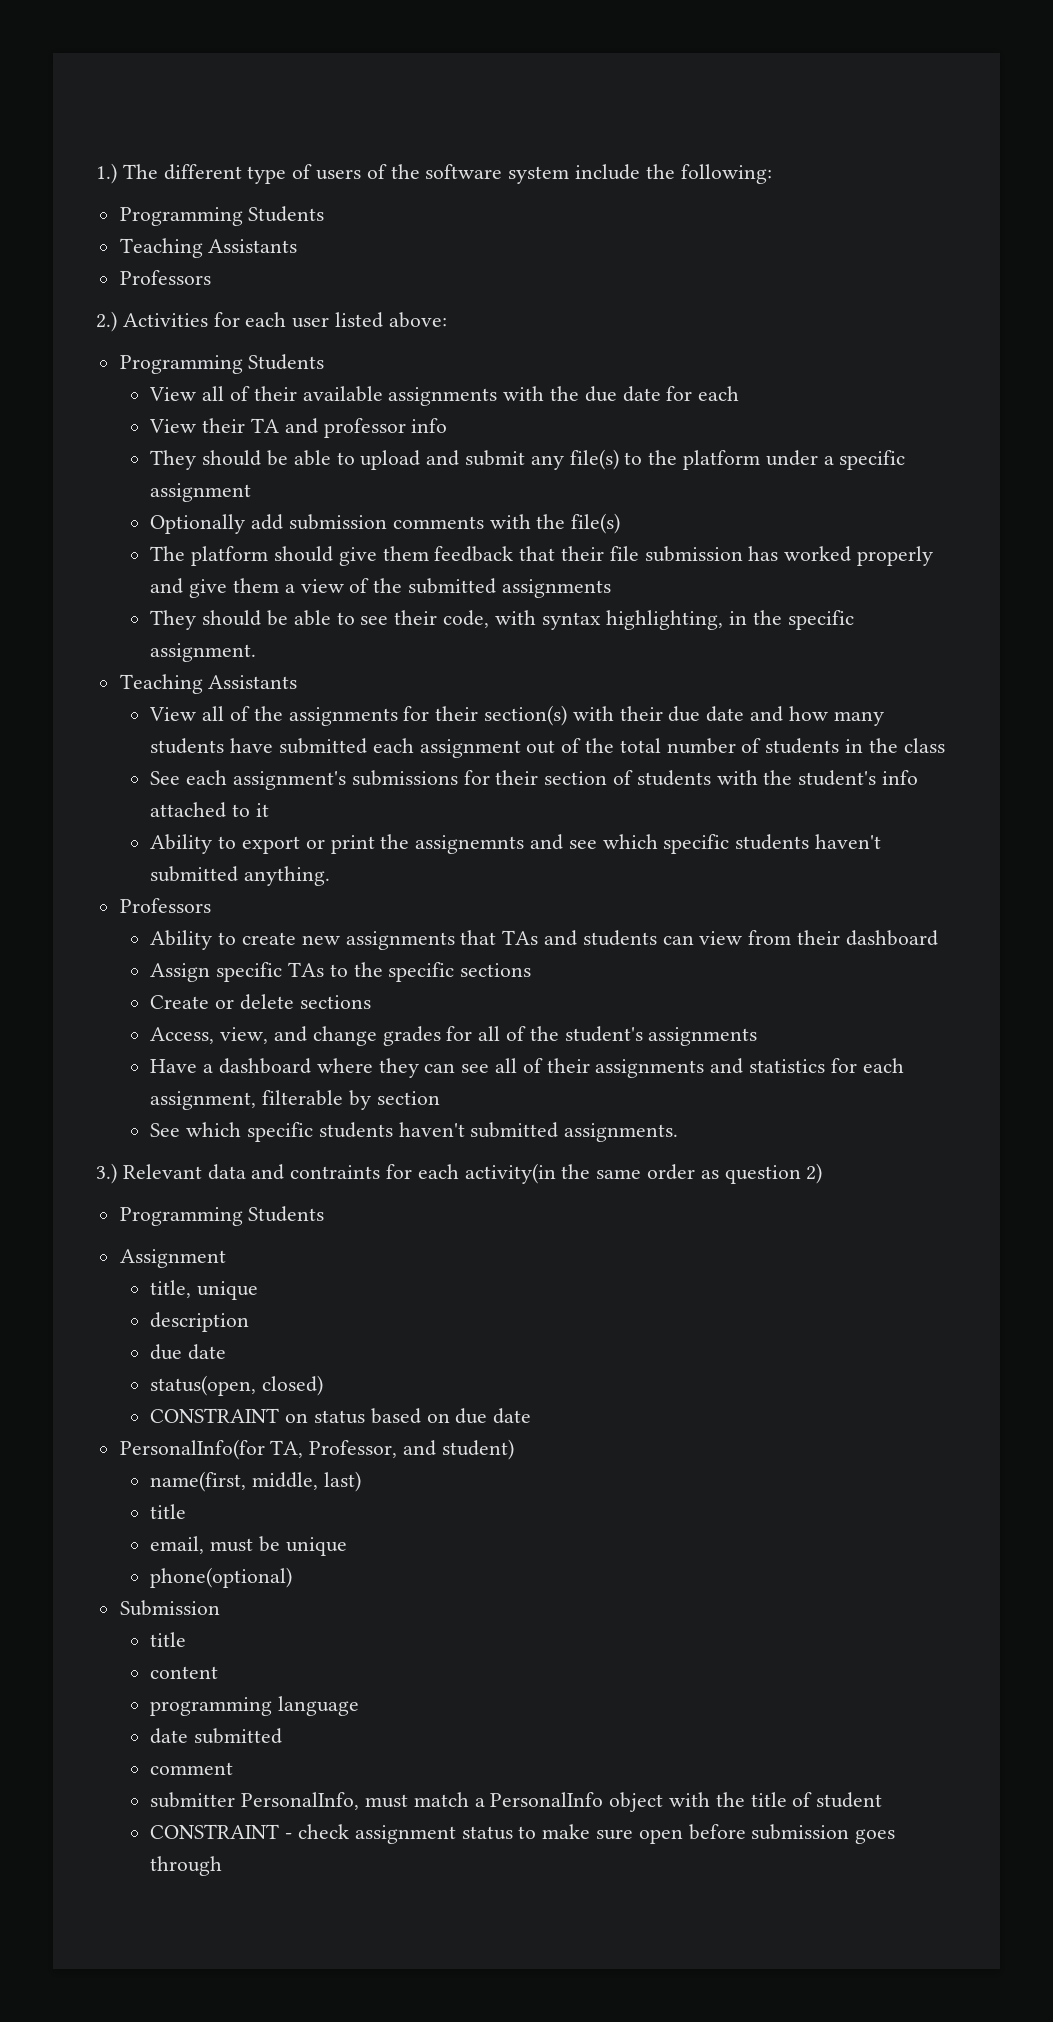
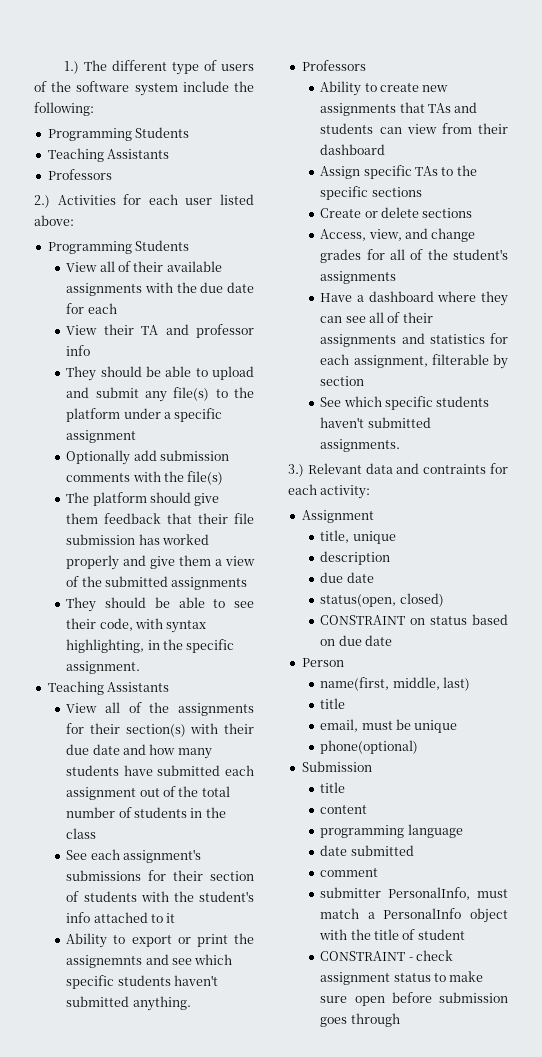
[464,1163,823,1184] [119,1206,325,1226] activity(in the same order as question 2) // Programming Students -> [320,485,371,499] activity:
[119,1439,514,1460] PersonalInfo(for TA, Professor, and student) -> [301,658,344,667] Person

